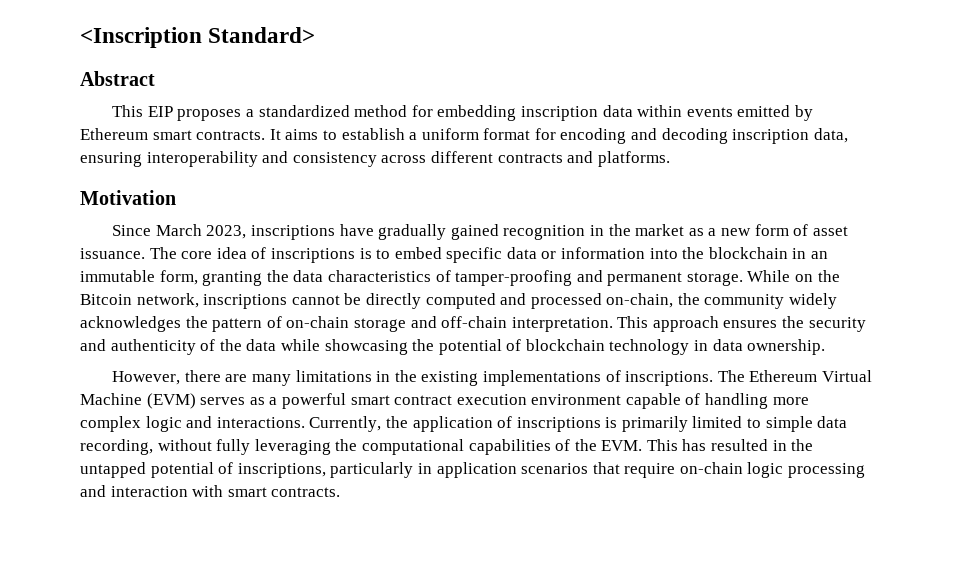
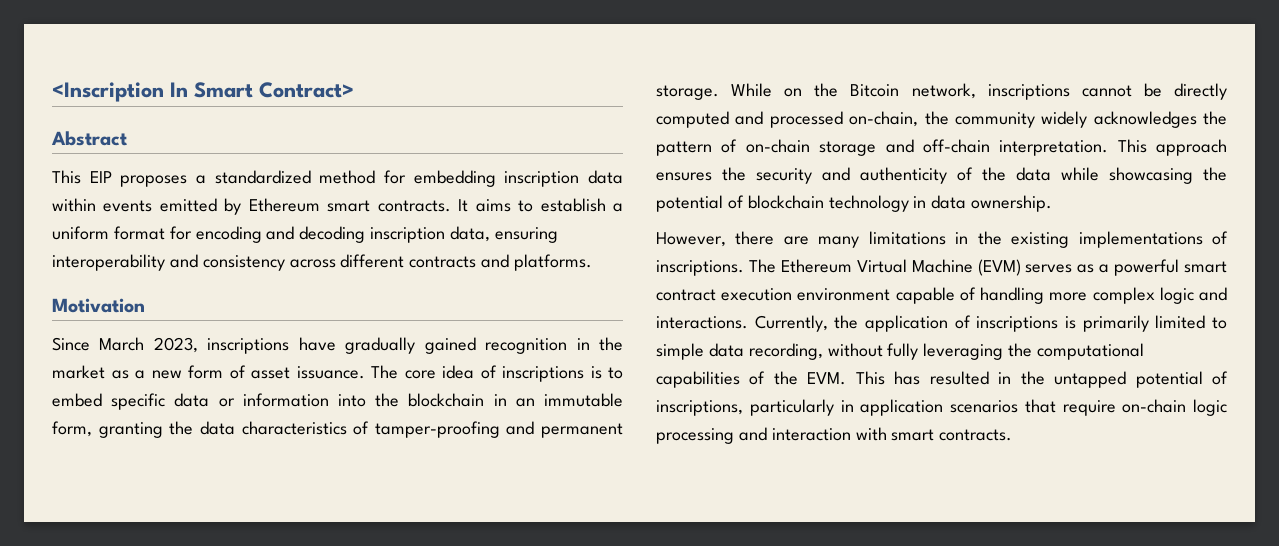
[208,27,316,43] Standard> -> [170,82,354,98] In Smart Contract>

